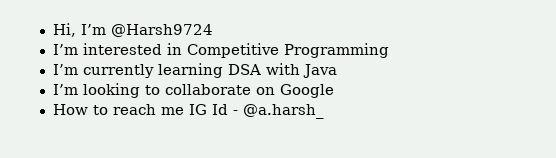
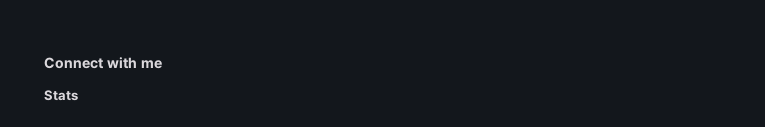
[52,23,213,37] [52,43,389,58] [52,63,337,78] [52,83,334,98] [52,104,324,119] Hi, I’m @Harsh9724 // I’m interested in Competitive Programming // I’m currently learning DSA with Java // I’m looking to collaborate on Google // How to reach me IG Id - @a.harsh_ -> [44,57,162,69] [44,90,78,101] Connect with me // Stats

